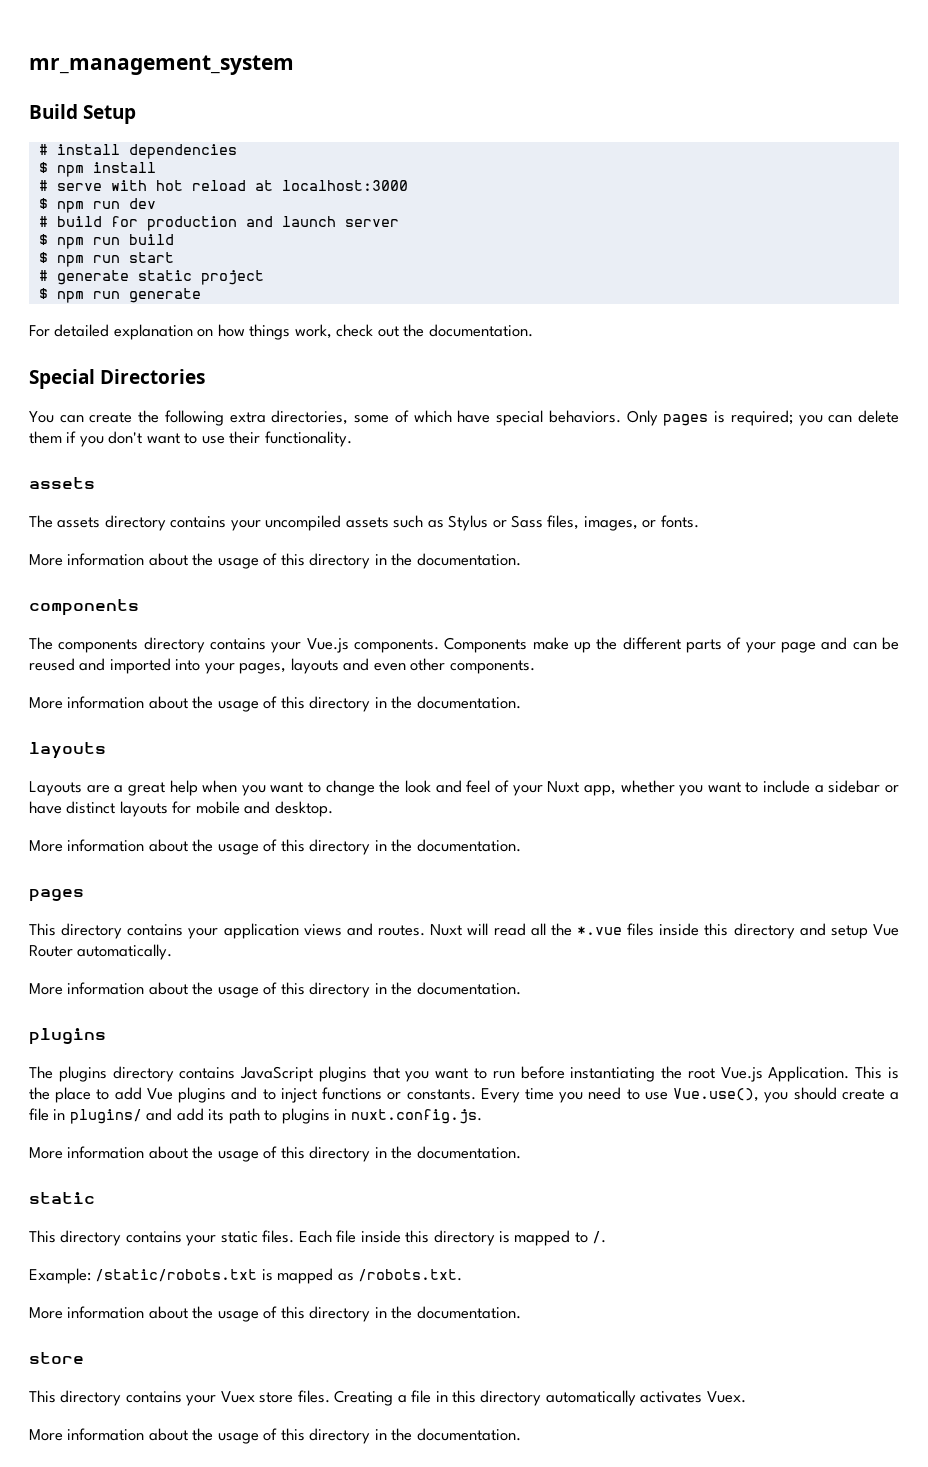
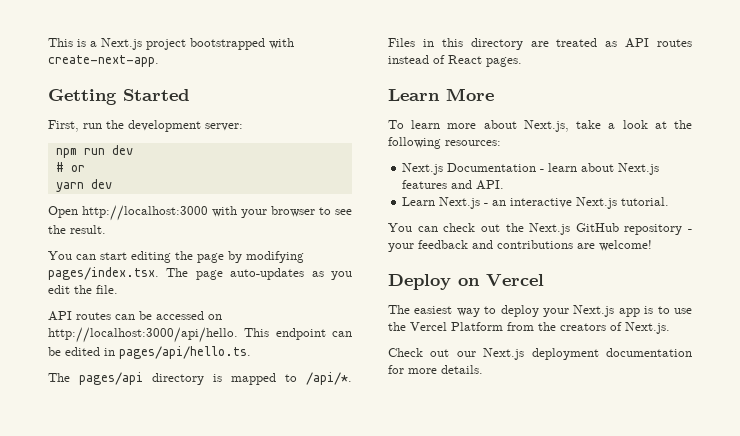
[29,55,294,75] [29,104,137,124] [38,144,237,159] [38,162,156,177] [38,180,408,191] [38,198,156,213] [38,216,399,231] [38,234,174,249] [38,252,174,267] [38,270,264,285] [38,288,201,303] [29,324,533,340] [29,369,206,389] [29,410,899,426] [29,431,352,447] [29,477,95,489] [29,515,699,531] [29,553,521,569] [29,599,139,616] [29,637,900,653] [29,658,535,674] [29,696,521,712] [29,742,106,759] [29,780,899,796] [29,801,333,817] [29,839,521,855] [29,889,84,902] [29,923,899,939] [29,944,173,960] [29,982,521,998] [29,1028,106,1045] [29,1066,900,1082] [29,1087,900,1103] [29,1108,482,1124] [29,1146,521,1162] [29,1192,95,1204] [29,1230,607,1246] [29,1268,463,1284] [29,1306,521,1322] [29,1352,84,1364] [29,1390,746,1406] [29,1428,521,1444] mr_management_system // Build Setup // # install dependencies // $ npm install // # serve with hot reload at localhost:3000 // $ npm run dev // # build for production and launch server // $ npm run build // $ npm run start // # generate static project // $ npm run generate // For detailed explanation on how things work, check out the documentation. // Special Directories // You can create the following extra directories, some of which have special behaviors. Only pages is required; you can delete them if you don't want to use their functionality. // assets // The assets directory contains your uncompiled assets such as Stylus or Sass files, images, or fonts. // More information about the usage of this directory in the documentation. // components // The components directory contains your Vue.js components. Components make up the different parts of your page and can be reused and imported into your pages, layouts and even other components. // More information about the usage of this directory in the documentation. // layouts // Layouts are a great help when you want to change the look and feel of your Nuxt app, whether you want to include a sidebar or have distinct layouts for mobile and desktop. // More information about the usage of this directory in the documentation. // pages // This directory contains your application views and routes. Nuxt will read all the *.vue files inside this directory and setup Vue Router automatically. // More information about the usage of this directory in the documentation. // plugins // The plugins directory contains JavaScript plugins that you want to run before instantiating the root Vue.js Application. This is the place to add Vue plugins and to inject functions or constants. Every time you need to use Vue.use(), you should create a file in plugins/ and add its path to plugins in nuxt.config.js. // More information about the usage of this directory in the documentation. // static // This directory contains your static files. Each file inside this directory is mapped to /. // Example: /static/robots.txt is mapped as /robots.txt. // More information about the usage of this directory in the documentation. // store // This directory contains your Vuex store files. Creating a file in this directory automatically activates Vuex. // More information about the usage of this directory in the documentation. -> [48,38,294,50] [48,55,159,67] [48,89,189,105] [48,120,243,132] [55,145,133,158] [55,162,85,172] [55,179,112,192] [48,205,352,221] [48,225,106,234] [48,251,304,263] [48,267,352,280] [48,285,118,294] [48,311,222,321] [48,327,352,343] [48,346,251,359] [48,372,352,385] [388,38,692,50] [388,55,522,67] [388,88,494,101] [388,120,692,132] [388,137,501,149] [402,163,660,175] [402,180,505,190] [402,197,670,209] [388,223,692,235] [388,240,652,252] [388,274,544,290] [388,305,692,317] [388,322,670,334] [388,348,692,360] [388,365,483,374] This is a Next.js project bootstrapped with create-next-app. // Getting Started // First, run the development server: // npm run dev // # or // yarn dev // Open http://localhost:3000 with your browser to see the result. // You can start editing the page by modifying pages/index.tsx. The page auto-updates as you edit the file. // API routes can be accessed on http://localhost:3000/api/hello. This endpoint can be edited in pages/api/hello.ts. // The pages/api directory is mapped to /api/*. Files in this directory are treated as API routes instead of React pages. // Learn More // To learn more about Next.js, take a look at the following resources: // Next.js Documentation - learn about Next.js features and API. // Learn Next.js - an interactive Next.js tutorial. // You can check out the Next.js GitHub repository - your feedback and contributions are welcome! // Deploy on Vercel // The easiest way to deploy your Next.js app is to use the Vercel Platform from the creators of Next.js. // Check out our Next.js deployment documentation for more details.

